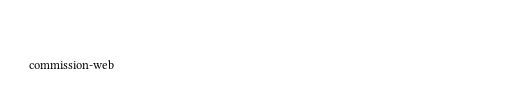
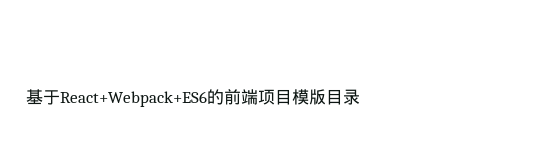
[29,60,114,70] commission-web -> [26,89,360,107] 基于React+Webpack+ES6的前端项目模版目录

